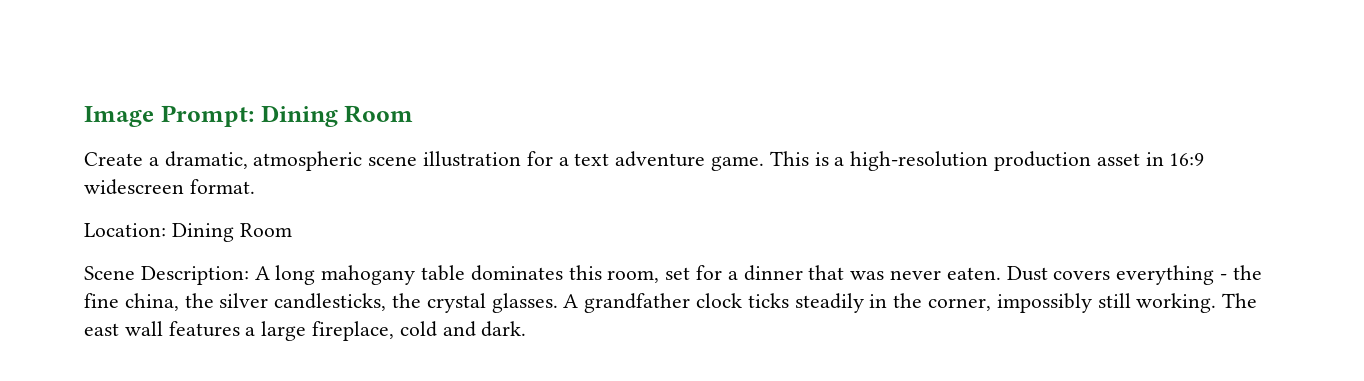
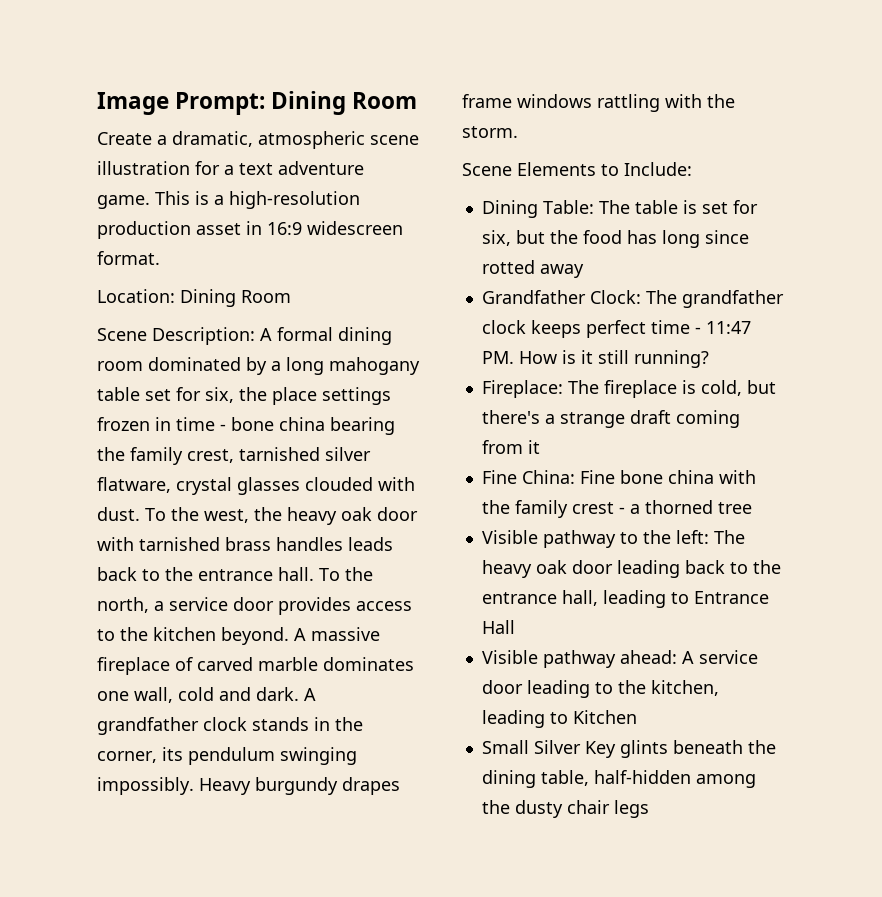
[275,265,1262,285] [84,293,558,313] long mahogany table dominates this room, set for a dinner that was never eaten. Dust covers everything - the fine china, the silver candlesticks, the crystal glasses. -> [277,327,392,345] [97,357,420,375] [97,387,391,405] [97,417,395,435] [97,447,371,465] [97,477,415,495] [97,507,418,525] [97,537,393,551] [97,567,373,581] [97,597,412,615] [97,627,380,645] [97,657,414,675] [97,687,299,703] formal dining room dominated by a long mahogany table set for six, the place settings frozen in time - bone china bearing the family crest, tarnished silver flatware, crystal glasses clouded with dust. To the west, the heavy oak door with tarnished brass handles leads back to the entrance hall. To the north, a service door provides access to the kitchen beyond. A massive fireplace of carved marble dominates one wall, cold and dark.
[747,293,864,313] ticks steadily -> [252,717,309,731] stands
[996,293,1258,313] [84,321,527,341] impossibly still working. The east wall features a large fireplace, cold and dark. -> [162,747,357,765] [97,777,400,795] [462,94,735,112] [462,126,518,138] [462,162,692,176] [481,200,758,218] [481,230,749,248] [481,260,584,278] [481,290,784,308] [481,320,751,338] [481,350,709,368] [481,380,776,398] [481,410,740,428] [481,440,540,454] [481,470,756,484] [481,500,752,518] [481,530,745,548] [481,560,781,578] [481,590,769,608] [481,620,515,634] [481,650,758,668] [481,680,719,698] [481,710,637,728] [481,740,776,758] [481,770,756,788] [481,800,649,818] its pendulum swinging impossibly. Heavy burgundy drapes frame windows rattling with the storm. // Scene Elements to Include: // Dining Table: The table is set for six, but the food has long since rotted away // Grandfather Clock: The grandfather clock keeps perfect time - 11:47 PM. How is it still running? // Fireplace: The fireplace is cold, but there's a strange draft coming from it // Fine China: Fine bone china with the family crest - a thorned tree // Visible pathway to the left: The heavy oak door leading back to the entrance hall, leading to Entrance Hall // Visible pathway ahead: A service door leading to the kitchen, leading to Kitchen // Small Silver Key glints beneath the dining table, half-hidden among the dusty chair legs

